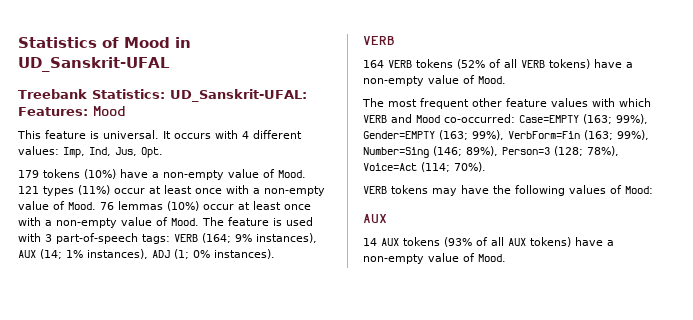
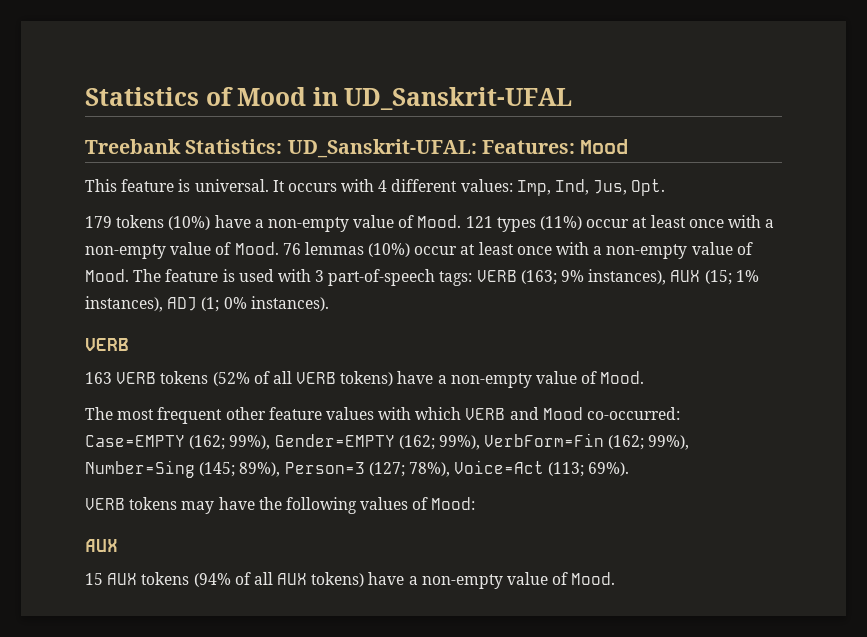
[202,233,231,243] (164; -> [520,270,557,285] (163;
[40,249,62,259] (14; -> [704,270,732,285] (15;
[363,60,384,68] 164 -> [85,372,112,384] 163
[583,114,612,124] (163; -> [189,435,226,450] (162;
[439,130,468,140] (163; -> [398,435,435,450] (162;
[584,130,613,140] (163; -> [608,435,645,450] (162;
[433,146,462,156] (146; -> [199,462,236,477] (145;
[554,146,583,156] (128; -> [368,462,405,477] (127;
[421,162,486,172] (114; 70%). -> [548,462,630,477] (113; 69%).
[363,238,377,246] 14 -> [85,573,103,585] 15
[444,237,472,247] (93% -> [193,573,231,587] (94%

